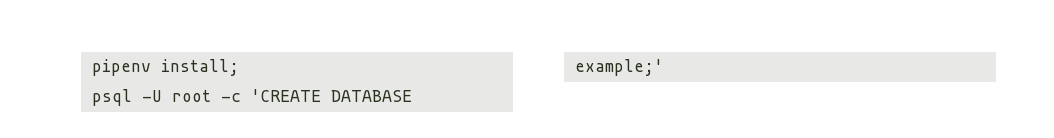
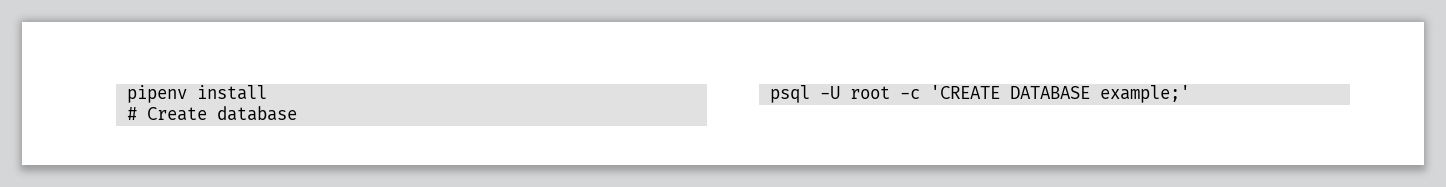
[161,59,240,76] install; -> [196,85,267,100] [126,106,297,121] install // # Create database

